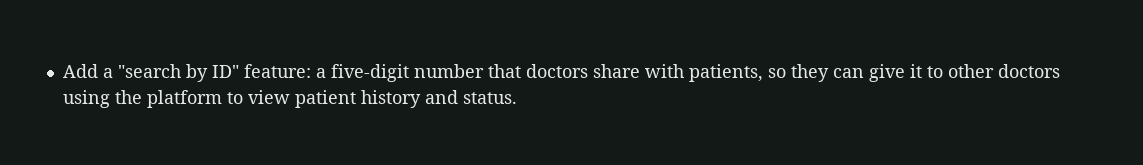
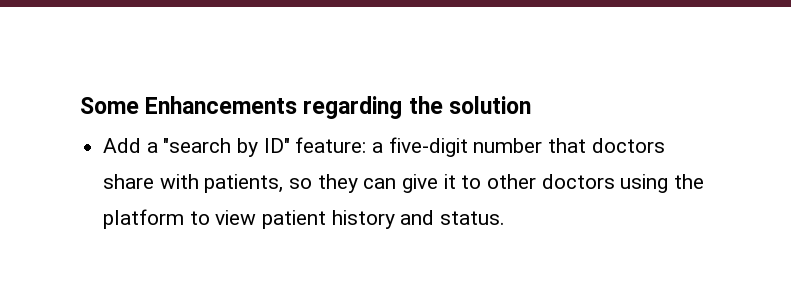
(62, 71) none -> [80,96,531,119] Some Enhancements regarding the solution //

